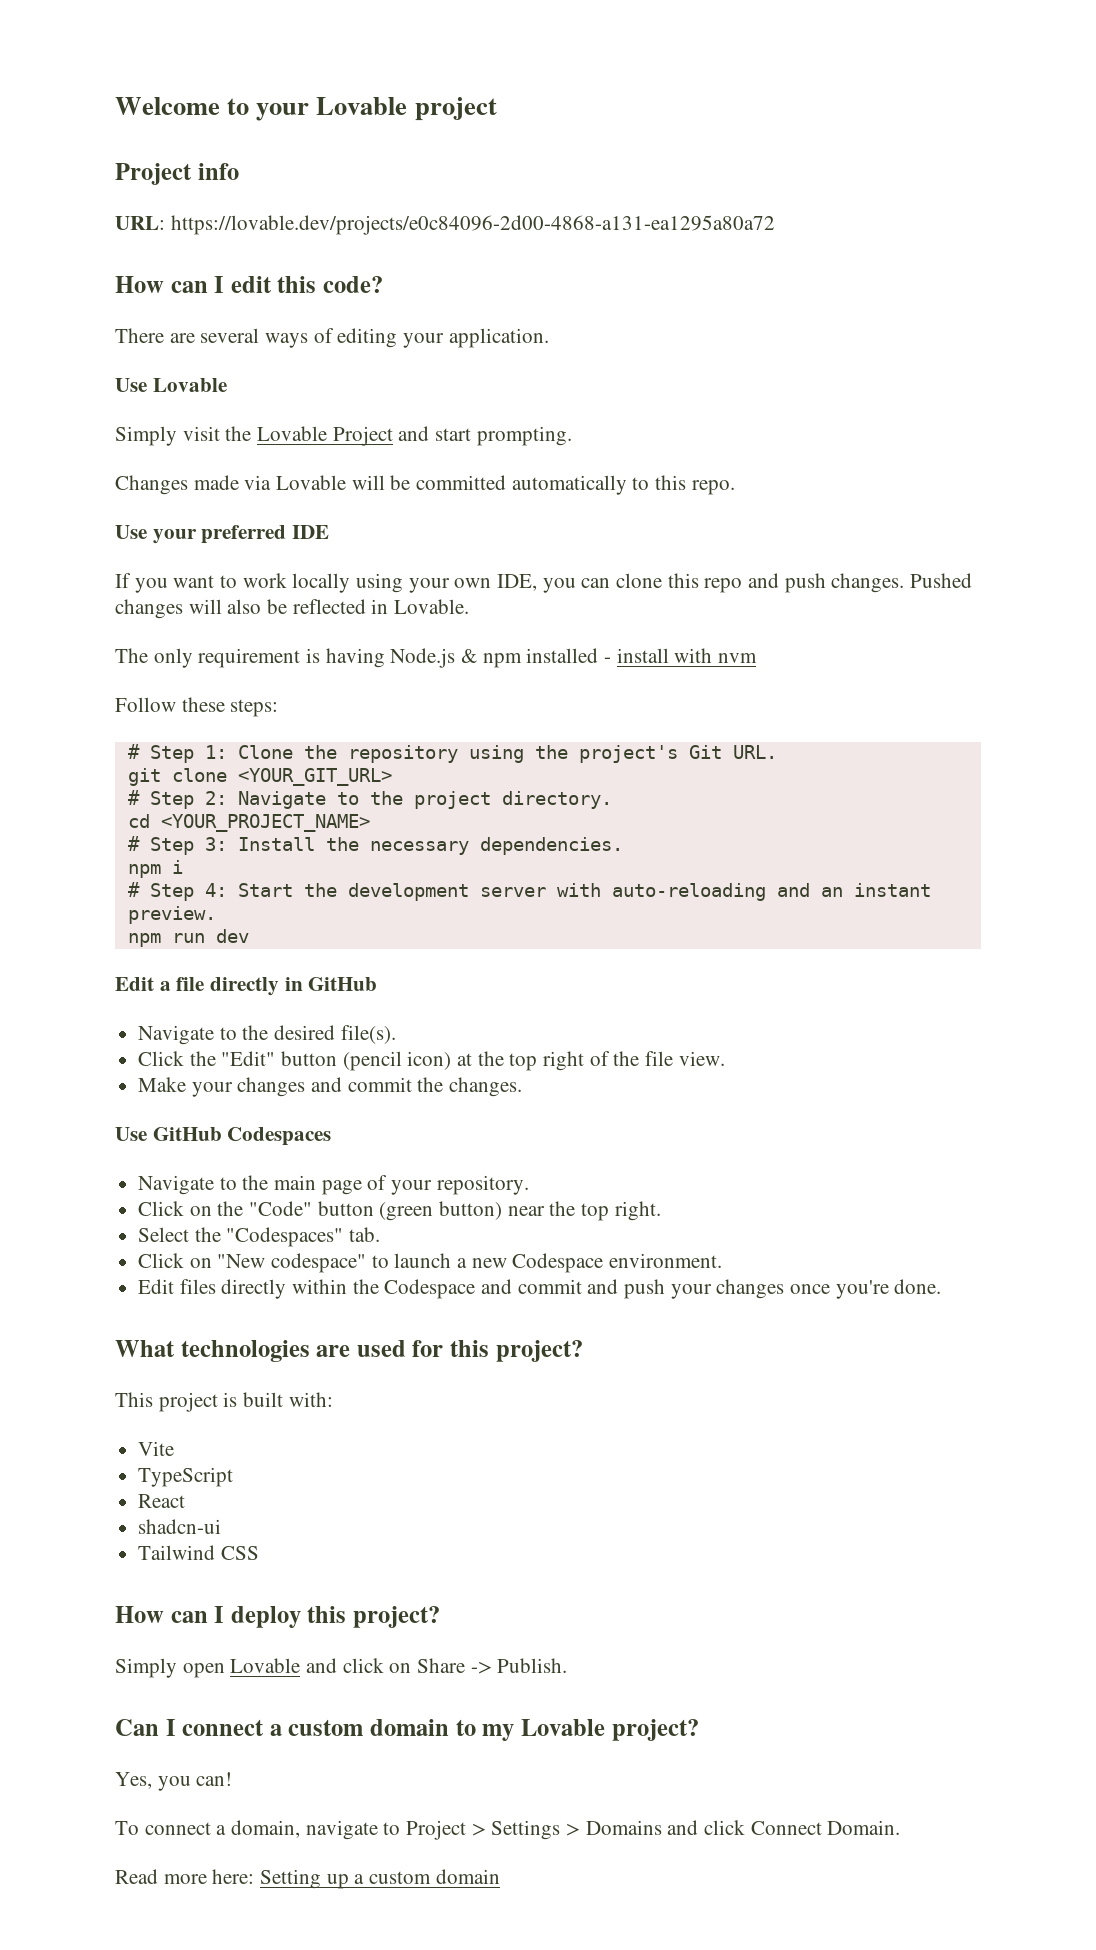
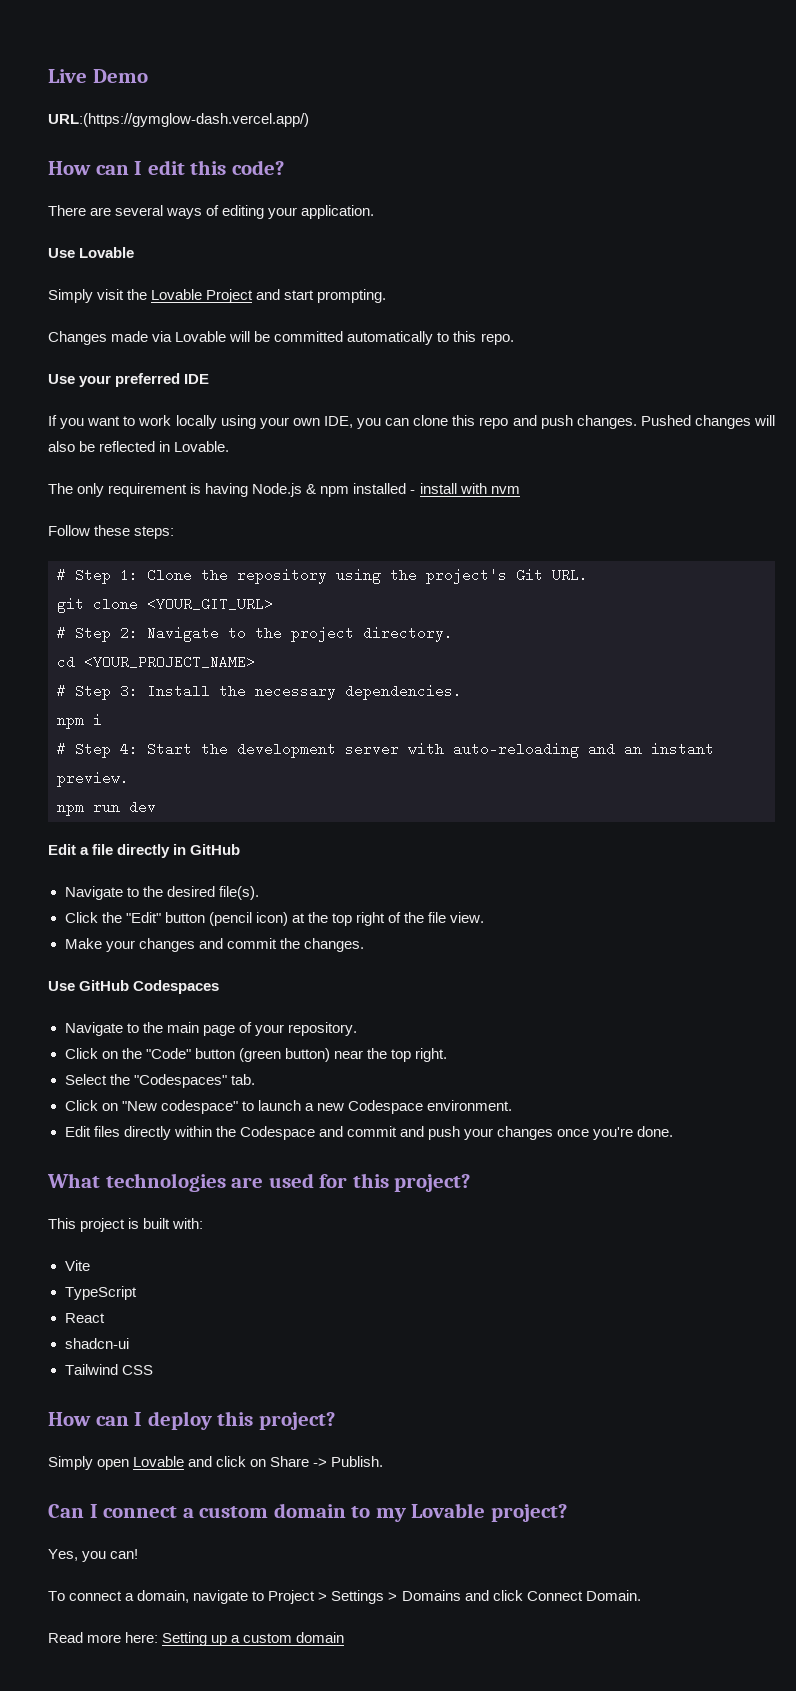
[115,97,497,121] [115,163,239,185] [115,215,775,235] Welcome to your Lovable project // Project info // URL: https://lovable.dev/projects/e0c84096-2d00-4868-a131-ea1295a80a72 -> [48,69,148,83] [48,113,309,127] Live Demo // URL:(https://gymglow-dash.vercel.app/)

